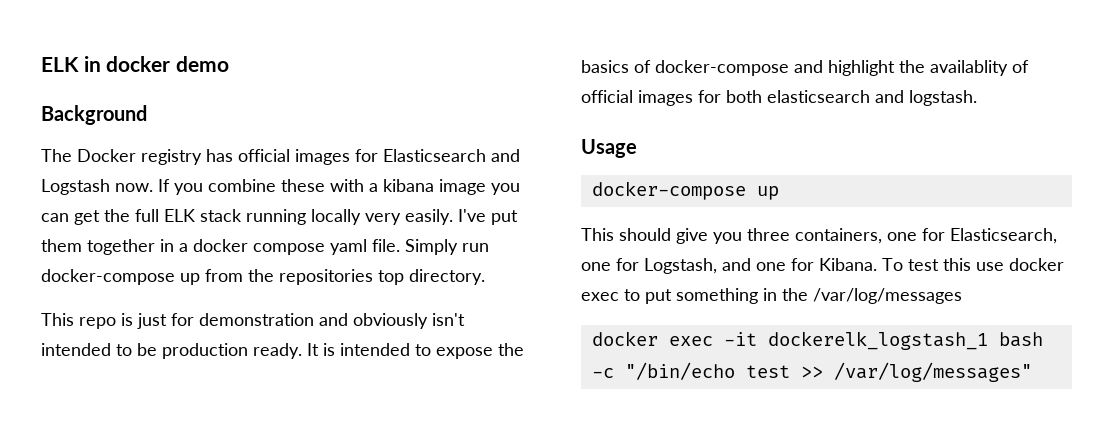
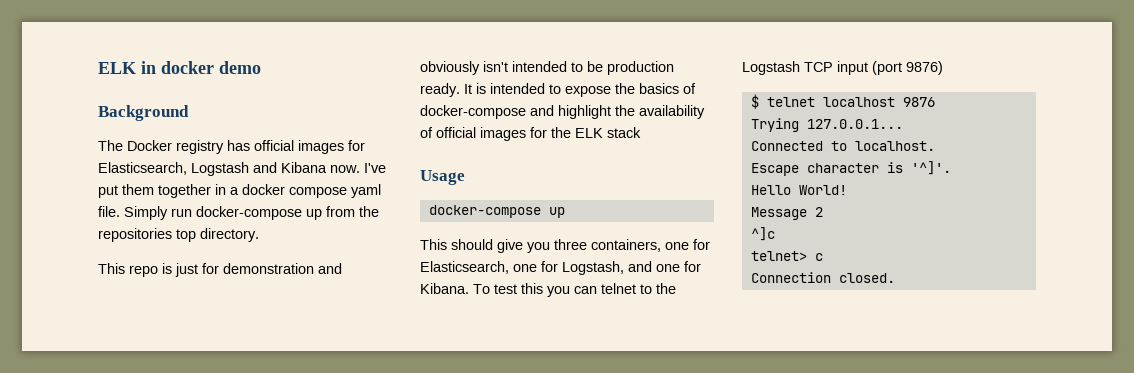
[383,149,520,162] [41,179,520,195] [41,209,453,225] Elasticsearch and Logstash now. If you combine these with a kibana image you can get the full ELK stack running locally very easily. -> [98,162,360,176] Elasticsearch, Logstash and Kibana now.
[930,60,1008,76] availablity -> [639,105,705,119] availability
[726,90,977,106] both elasticsearch and logstash. -> [551,127,641,138] the ELK stack
[976,258,1064,271] [581,288,962,304] [591,331,1043,350] [591,362,1032,382] use docker exec to put something in the /var/log/messages // docker exec -it dockerelk_logstash_1 bash -c "/bin/echo test >> /var/log/messages" -> [547,283,676,297] [742,61,943,75] [750,94,935,109] [750,118,903,132] [750,141,935,151] [750,161,951,176] [750,185,847,195] [750,207,823,220] [750,227,775,241] [750,251,823,261] [750,272,895,283] you can telnet to the Logstash TCP input (port 9876) // $ telnet localhost 9876 // Trying 127.0.0.1... // Connected to localhost. // Escape character is '^]'. // Hello World! // Message 2 // ^]c // telnet> c // Connection closed.

